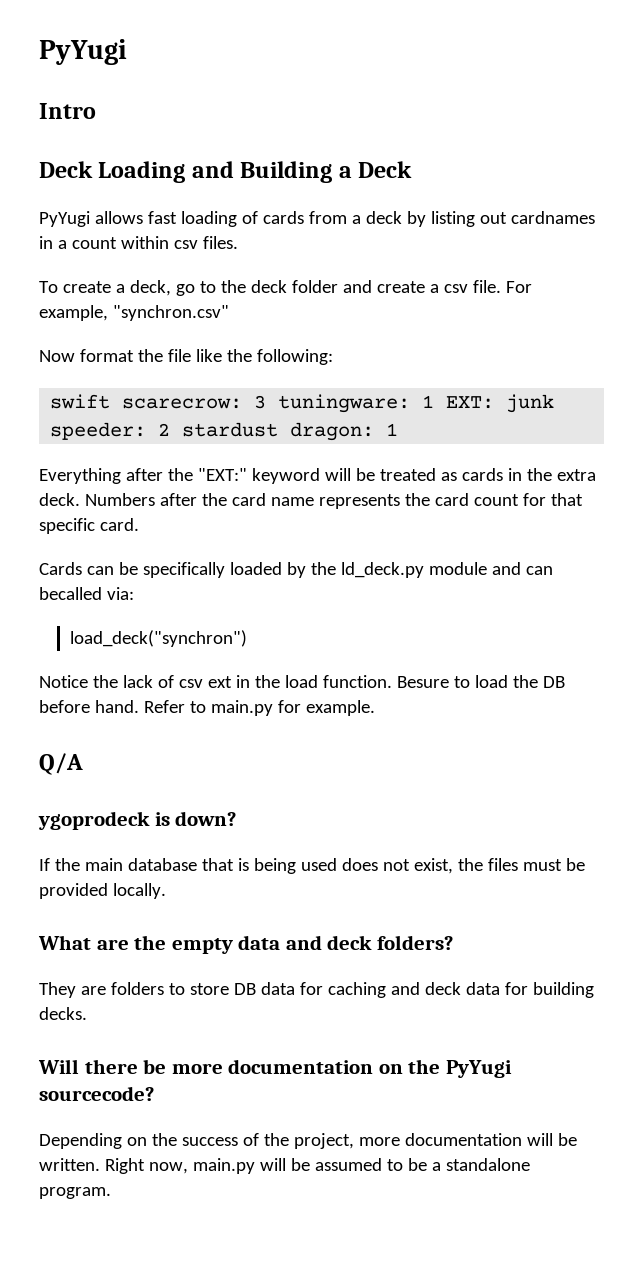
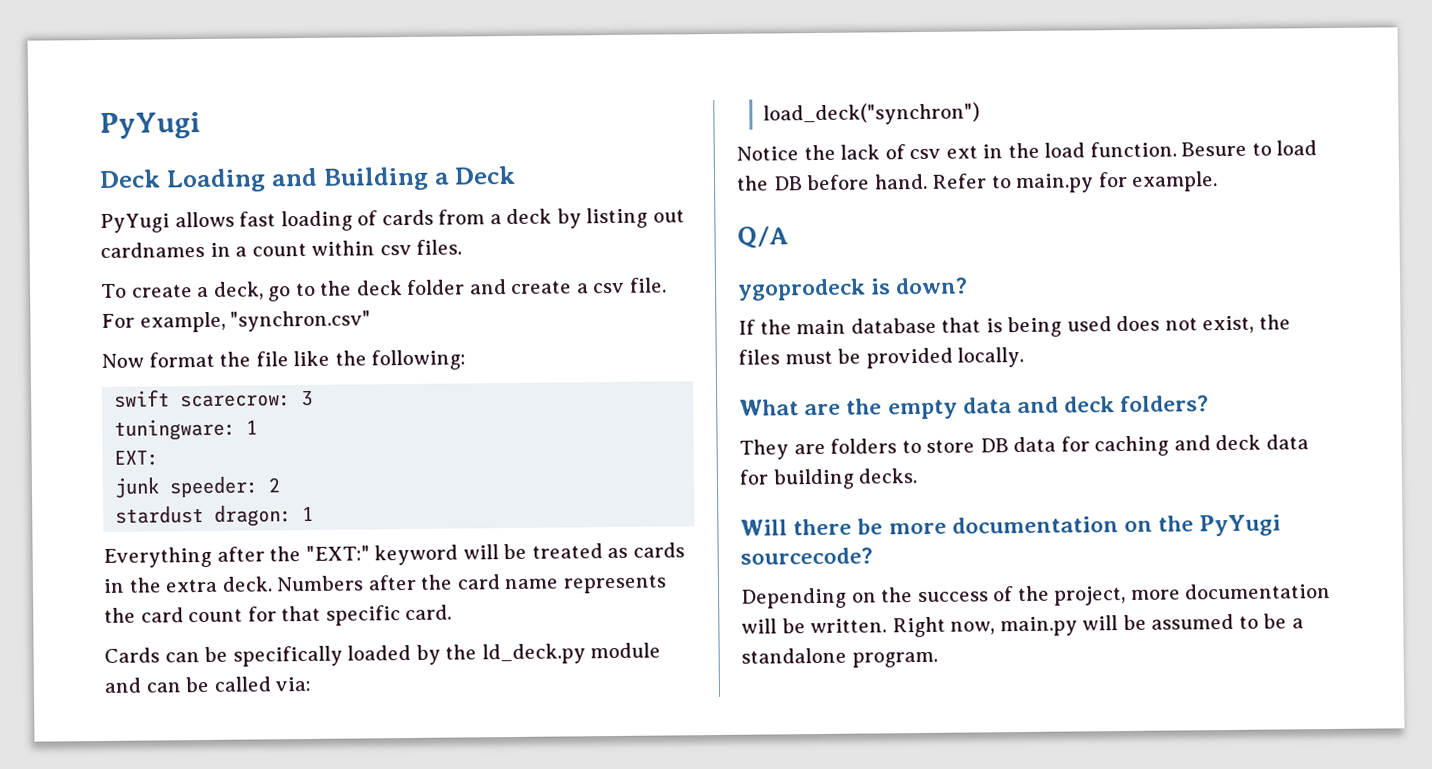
[39,39,127,65] [39,103,96,119] PyYugi // Intro -> [99,112,201,140] PyYugi
(267, 402) none -> (314, 398) //
(435, 401) none -> (259, 427) //
(495, 402) none -> (160, 458) //
(171, 429) none -> (282, 485) //
[39,587,102,600] becalled -> [185,676,271,693] be called

